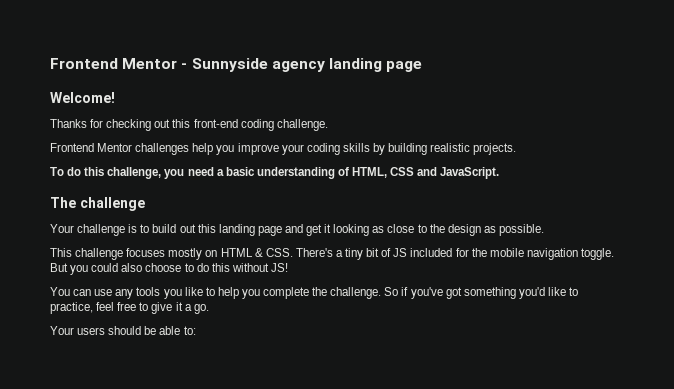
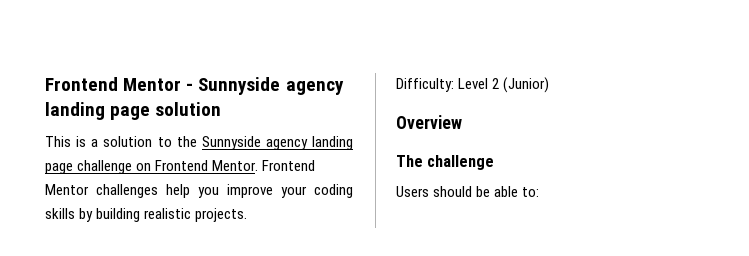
[50,92,115,103] [50,119,328,131] // Welcome! // Thanks for checking out this front-end coding challenge. // -> [155,102,222,116] [45,136,353,150] [45,160,259,174] solution // This is a solution to the Sunnyside agency landing page challenge on Frontend Mentor.
[50,167,500,179] [50,197,145,211] [50,224,544,236] [50,248,614,260] [50,263,288,275] [50,287,579,299] [50,302,209,314] [50,326,106,335] To do this challenge, you need a basic understanding of HTML, CSS and JavaScript. // The challenge // Your challenge is to build out this landing page and get it looking as close to the design as possible. // This challenge focuses mostly on HTML & CSS. There's a tiny bit of JS included for the mobile navigation toggle. But you could also choose to do this without JS! // You can use any tools you like to help you complete the challenge. So if you've got something you'd like to practice, feel free to give it a go. // Your users -> [396,77,550,93] [396,115,462,129] [396,155,495,170] [396,186,429,197] Difficulty: Level 2 (Junior) // Overview // The challenge // Users

